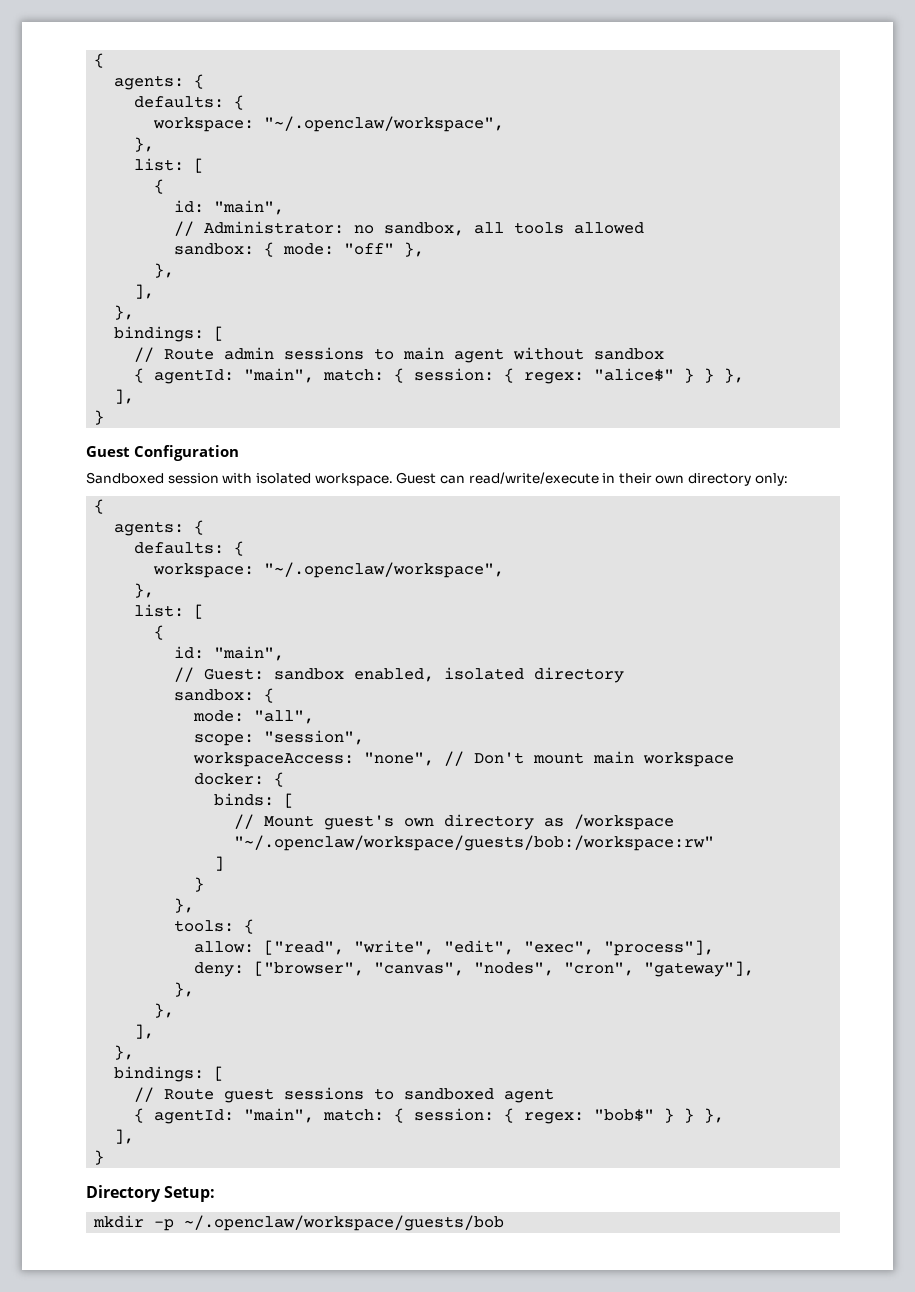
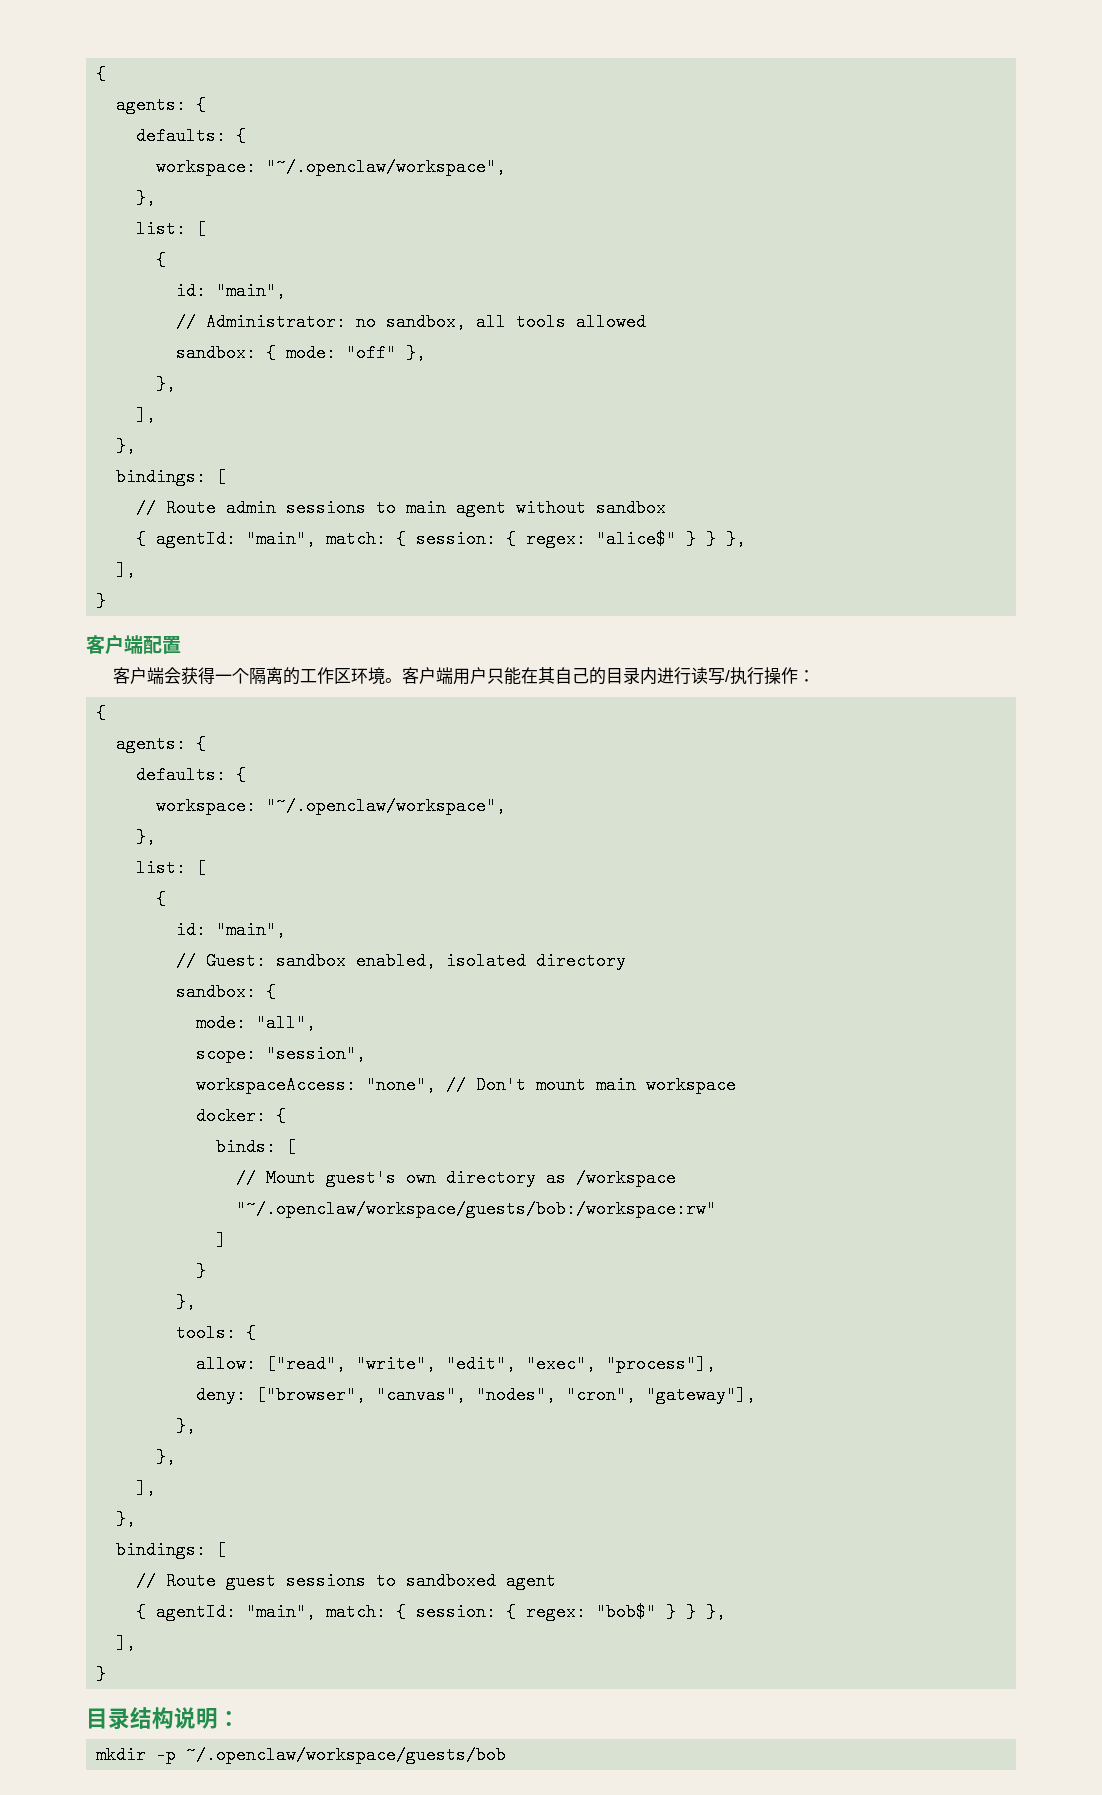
[86,445,239,461] [86,472,788,486] Guest Configuration // Sandboxed session with isolated workspace. Guest can read/write/execute in their own directory only: -> [86,634,181,655] [113,667,816,685] 客户端配置 // 客户端会获得一个隔离的工作区环境。客户端用户只能在其自己的目录内进行读写/执行操作：
[86,1185,216,1202] Directory Setup: -> [86,1707,240,1730] 目录结构说明：

